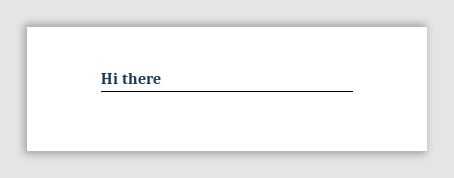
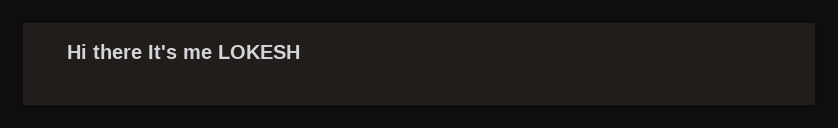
(162, 78) none -> [148,45,300,59] It's me LOKESH

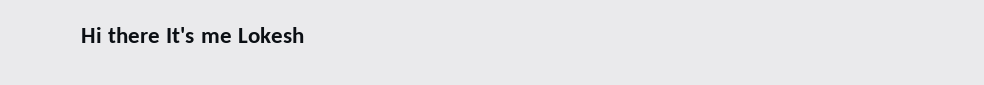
[218,45,300,59] LOKESH -> [237,27,304,43] Lokesh

